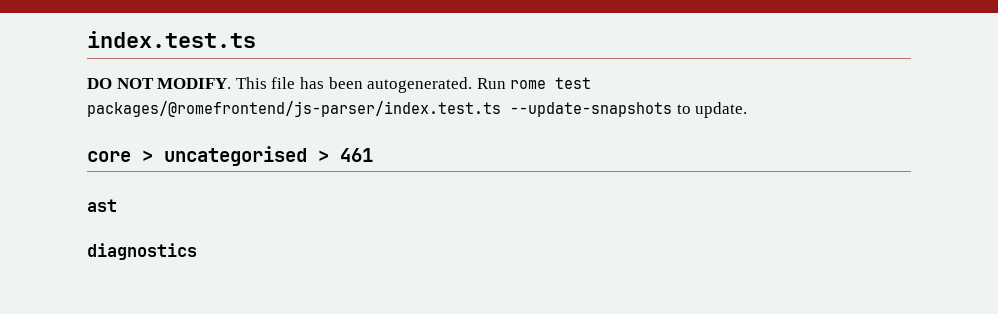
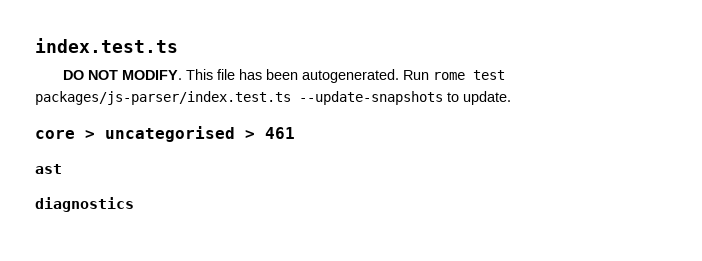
[87,101,501,117] packages/@romefrontend/js-parser/index.test.ts -> [35,91,291,105] packages/js-parser/index.test.ts

